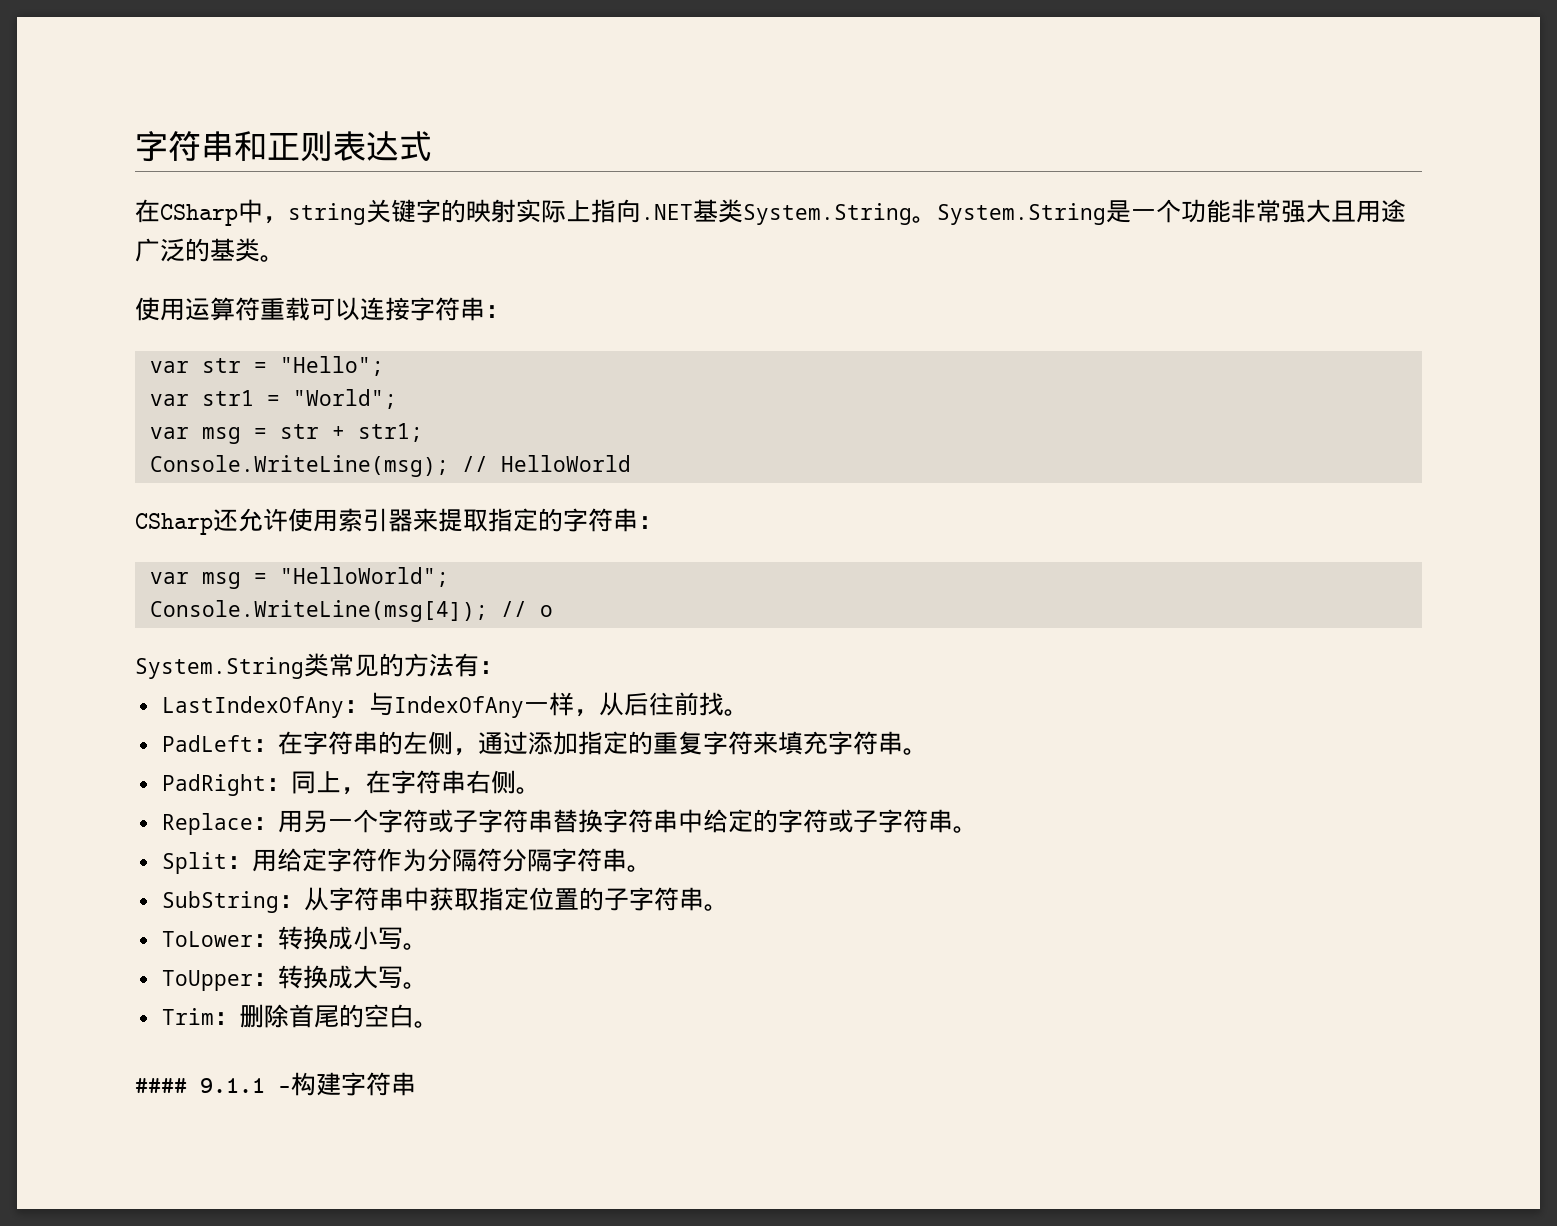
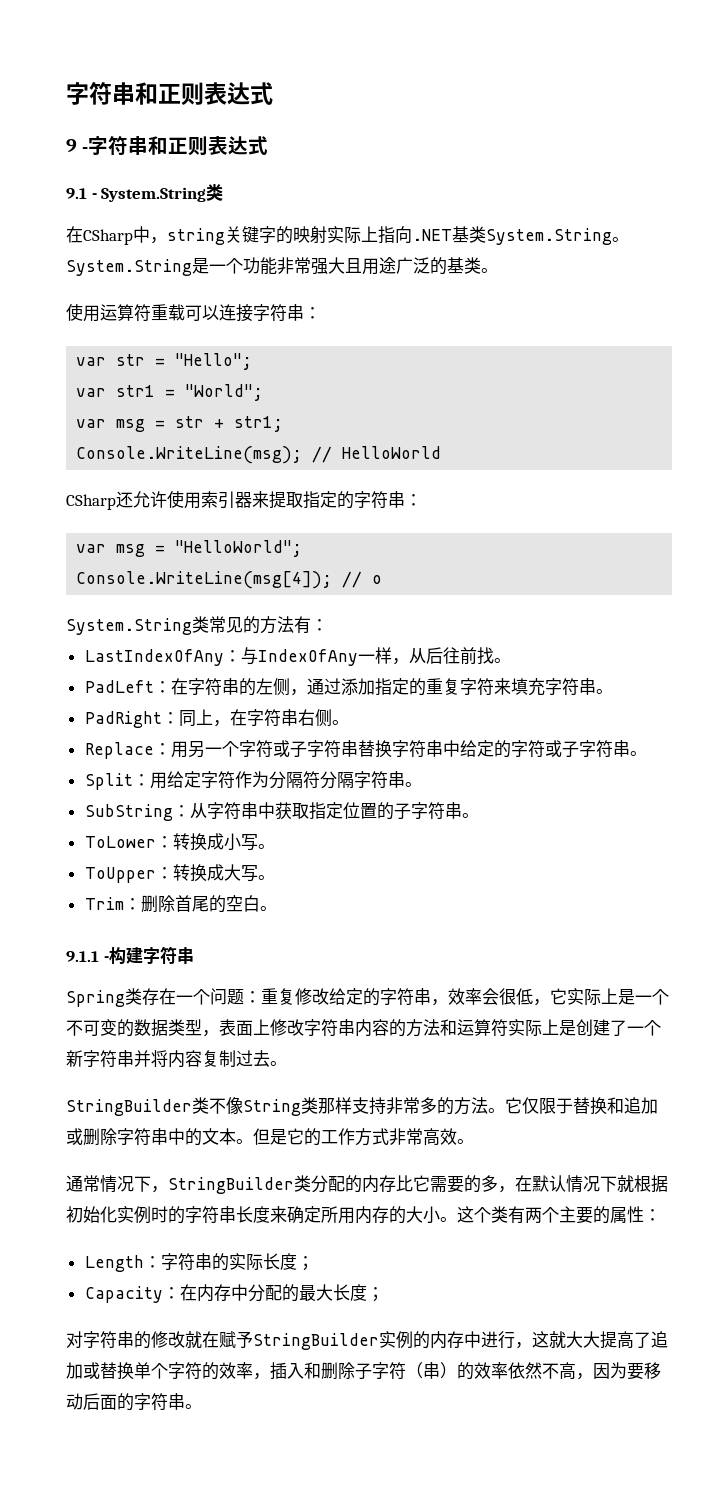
[135,131,432,162] 字符串和正则表达式 -> [66,82,273,105] [66,135,269,156] [66,184,224,202] 字符串和正则表达式 // 9 -字符串和正则表达式 // 9.1 - System.String类
[135,1078,187,1093] #### -> (277, 908) none
(416, 1084) none -> [66,988,669,1007] [66,1019,661,1037] [66,1050,287,1068] [66,1097,658,1116] [66,1128,474,1146] [66,1175,668,1194] [66,1206,661,1224] [84,1253,314,1272] [84,1284,384,1303] [66,1331,668,1350] [66,1362,661,1380] [66,1393,202,1411] // Spring类存在一个问题：重复修改给定的字符串，效率会很低，它实际上是一个不可变的数据类型，表面上修改字符串内容的方法和运算符实际上是创建了一个新字符串并将内容复制过去。 // StringBuilder类不像String类那样支持非常多的方法。它仅限于替换和追加或删除字符串中的文本。但是它的工作方式非常高效。 // 通常情况下，StringBuilder类分配的内存比它需要的多，在默认情况下就根据初始化实例时的字符串长度来确定所用内存的大小。这个类有两个主要的属性： // Length：字符串的实际长度； // Capacity：在内存中分配的最大长度； // 对字符串的修改就在赋予StringBuilder实例的内存中进行，这就大大提高了追加或替换单个字符的效率，插入和删除子字符（串）的效率依然不高，因为要移动后面的字符串。

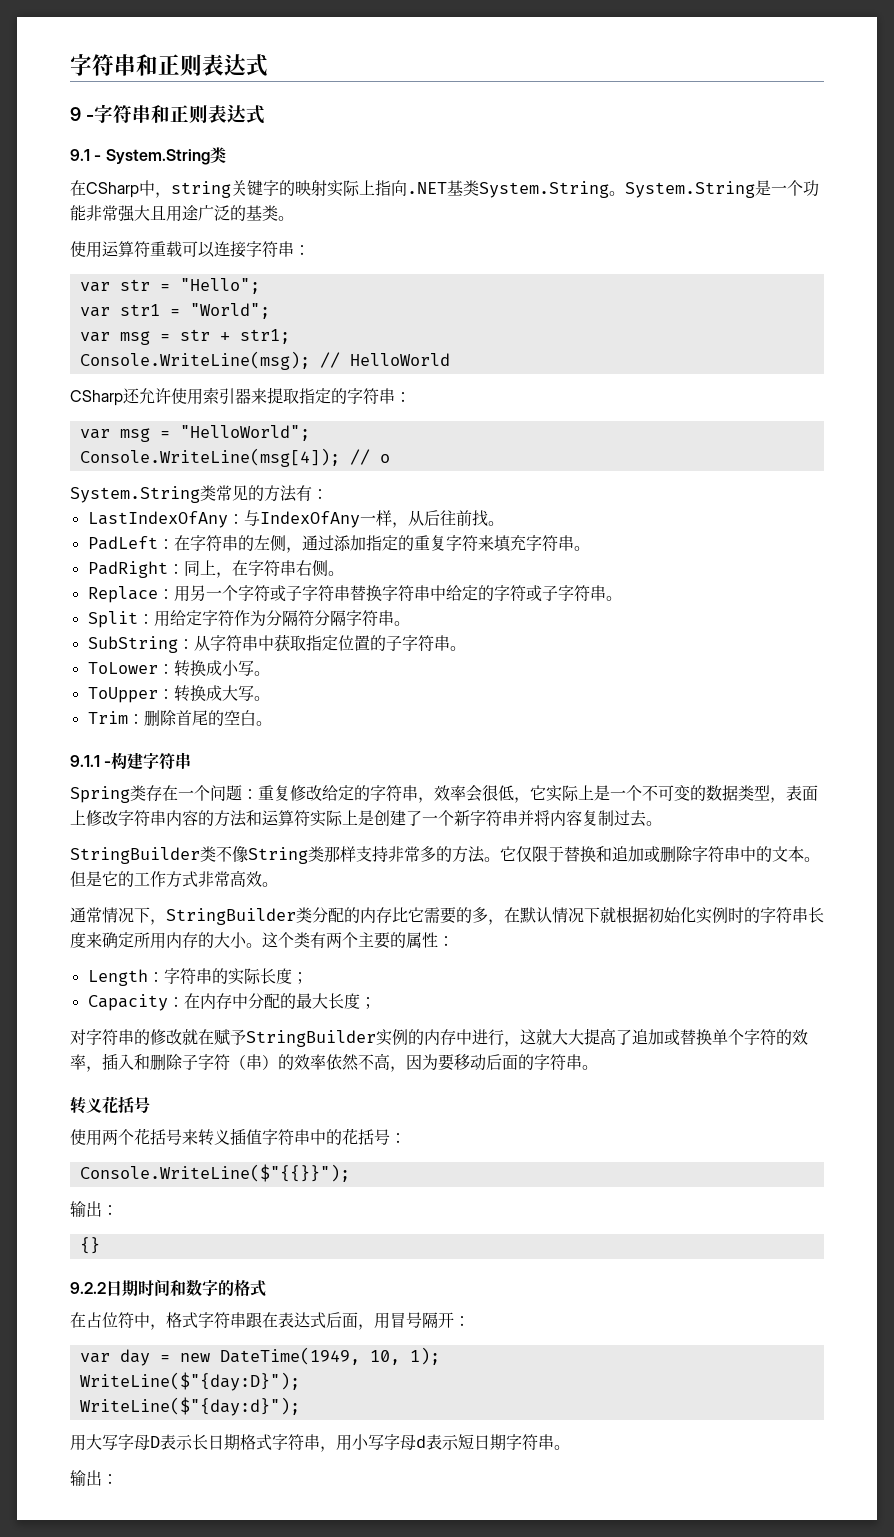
(202, 1406) none -> [70,1096,150,1114] [70,1128,406,1146] [79,1164,350,1182] [70,1201,118,1217] [79,1237,100,1254] [70,1279,266,1297] [70,1312,470,1330] [79,1347,440,1366] [79,1372,300,1391] [79,1397,300,1416] [70,1434,570,1452] [70,1470,118,1486] // 转义花括号 // 使用两个花括号来转义插值字符串中的花括号： // Console.WriteLine($"{{}}"); // 输出： // {} // 9.2.2日期时间和数字的格式 // 在占位符中，格式字符串跟在表达式后面，用冒号隔开： // var day = new DateTime(1949, 10, 1); // WriteLine($"{day:D}"); // WriteLine($"{day:d}"); // 用大写字母D表示长日期格式字符串，用小写字母d表示短日期字符串。 // 输出：

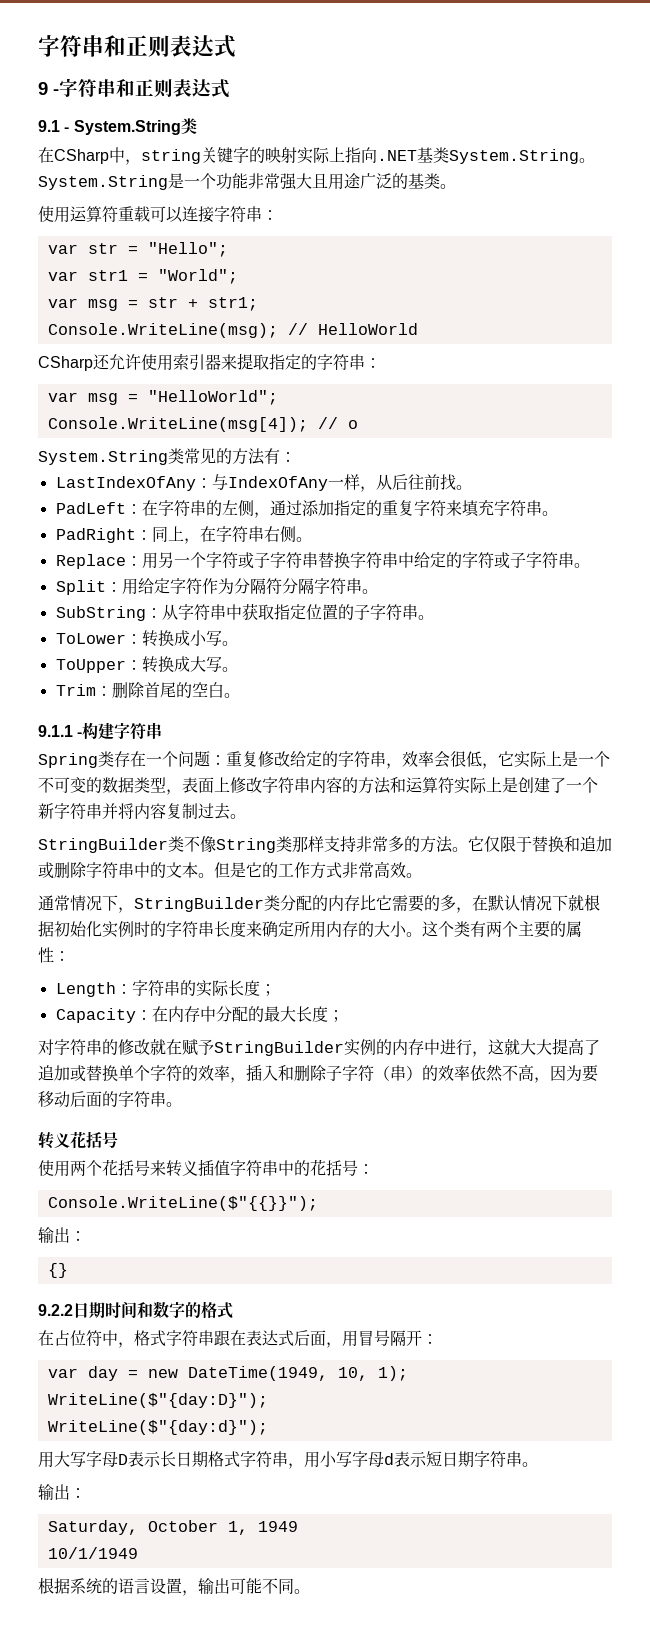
(118, 1479) none -> [47,1520,298,1535] [47,1547,138,1559] [38,1577,310,1596] // Saturday, October 1, 1949 // 10/1/1949 // 根据系统的语言设置，输出可能不同。

